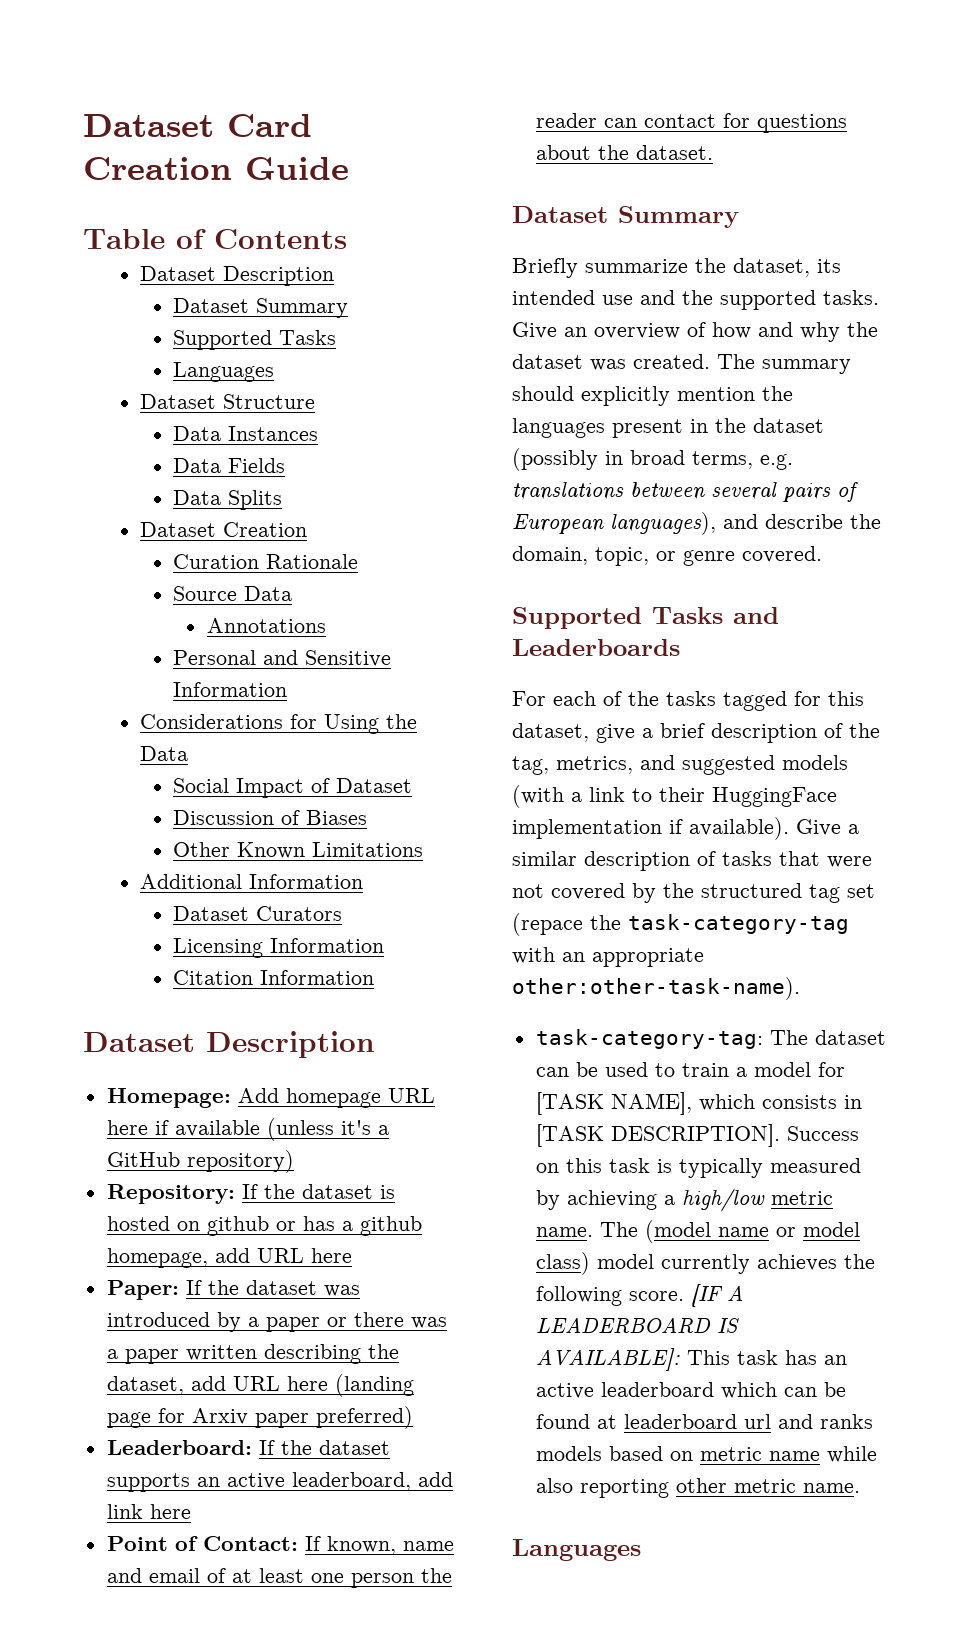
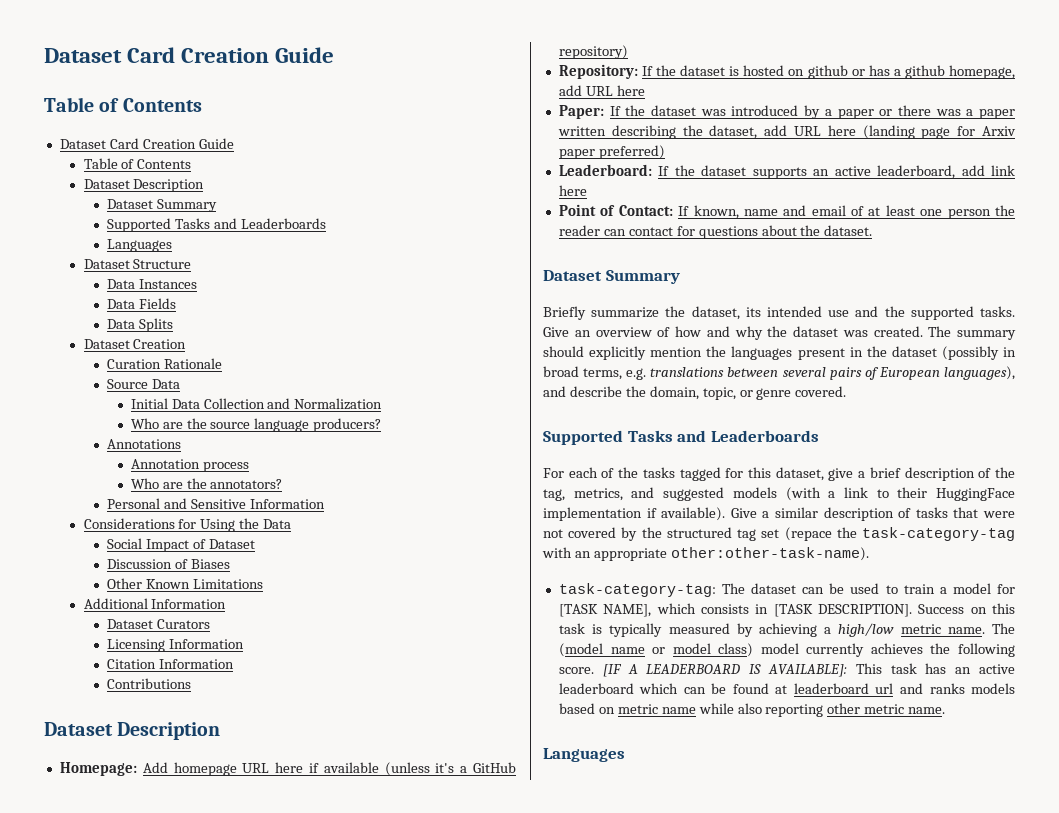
[83,114,312,137] [83,157,349,180] [83,229,347,249] Dataset Card Creation Guide // Table of Contents -> [44,47,335,63] [44,97,202,112] [59,138,234,149] [83,158,192,169] Dataset Card Creation Guide // Table of Contents // Dataset Card Creation Guide // Table of Contents
(337, 337) none -> [213,218,326,229] and Leaderboards
[206,618,326,633] Annotations -> [130,398,383,410] [130,418,382,432] [107,439,182,449] [130,459,249,472] [130,478,283,489] Initial Data Collection and Normalization // Who are the source language producers? // Annotations // Annotation process // Who are the annotators?
(375, 977) none -> [107,678,192,689] // Contributions

